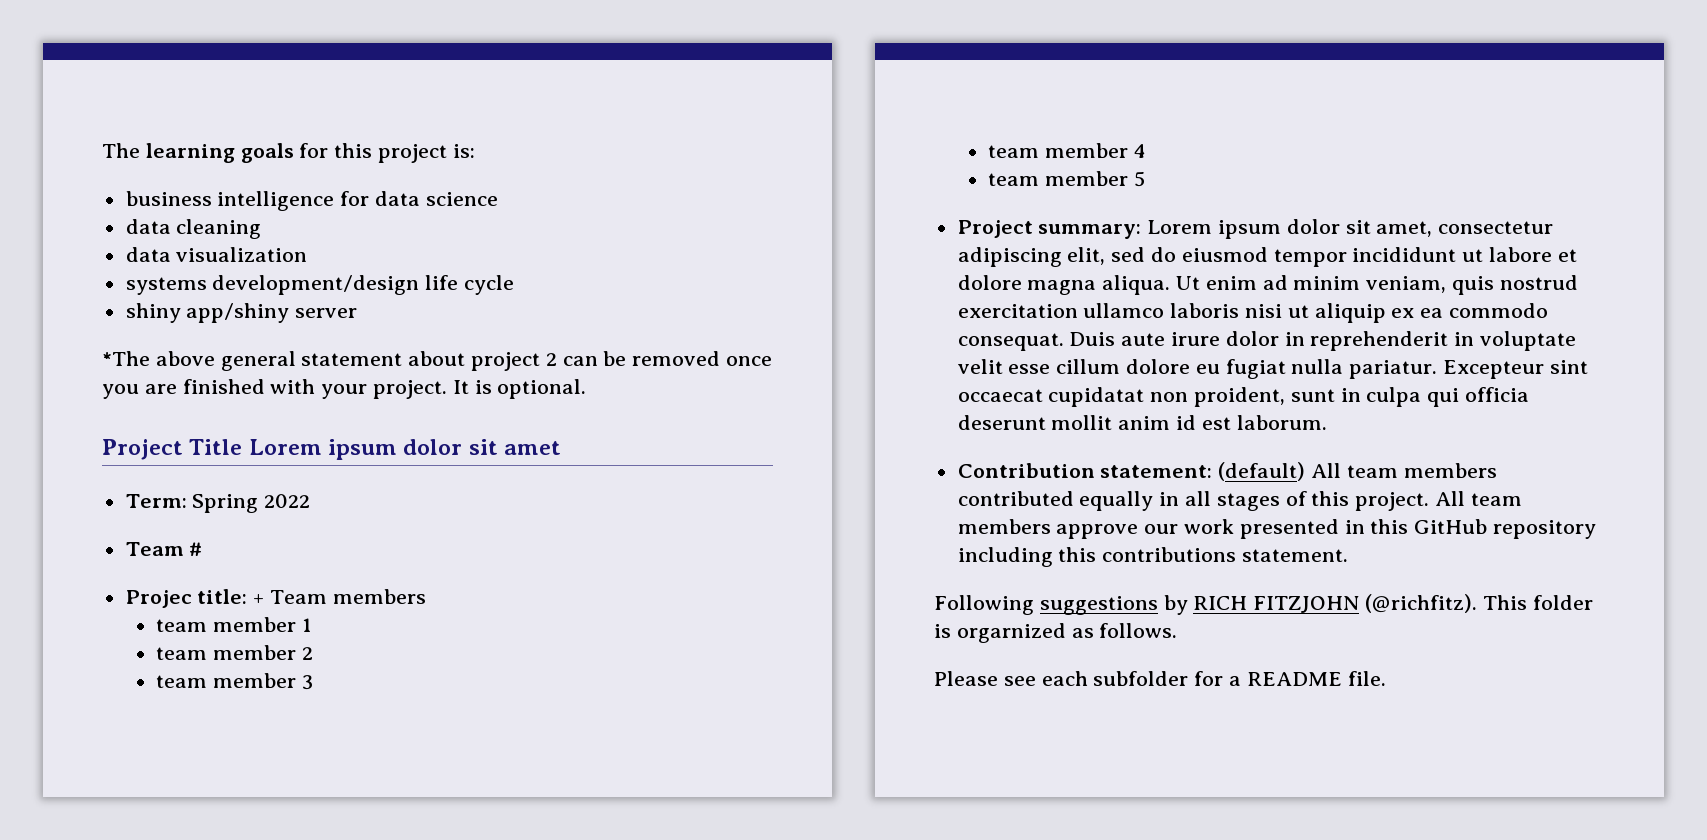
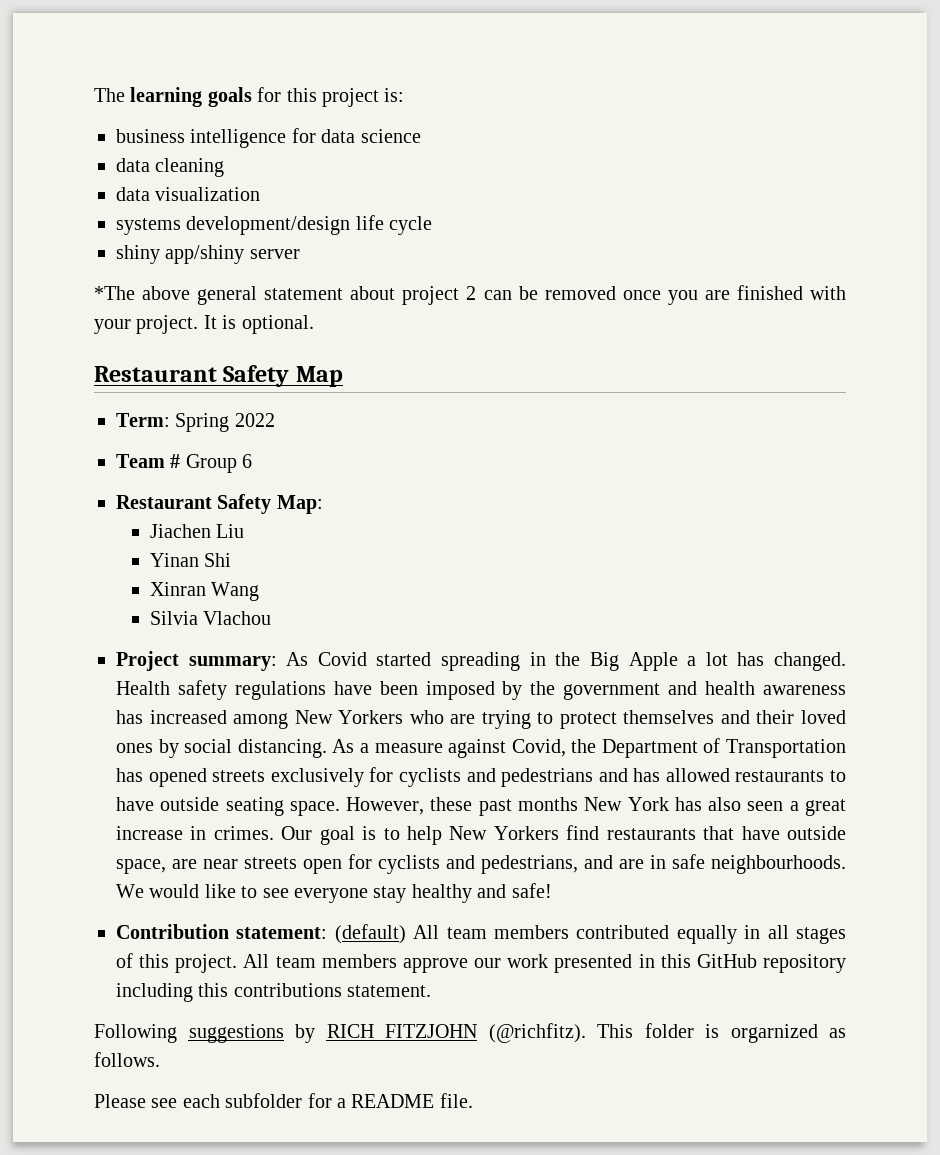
[102,439,562,460] Project Title Lorem ipsum dolor sit amet -> [94,365,343,387] Restaurant Safety Map
[125,589,426,608] [156,617,311,632] [156,645,313,660] [156,673,313,690] [988,143,1146,158] [988,171,1145,187] [957,219,1554,239] [957,247,1577,267] [957,275,1578,295] [957,303,1549,323] [957,331,1577,351] [957,359,1588,379] [957,387,1530,407] [957,415,1327,430] // Projec title: + Team members // team member 1 // team member 2 // team member 3 // team member 4 // team member 5 // Project summary: Lorem ipsum dolor sit amet, consectetur adipiscing elit, sed do eiusmod tempor incididunt ut labore et dolore magna aliqua. Ut enim ad minim veniam, quis nostrud exercitation ullamco laboris nisi ut aliquip ex ea commodo consequat. Duis aute irure dolor in reprehenderit in voluptate velit esse cillum dolore eu fugiat nulla pariatur. Excepteur sint occaecat cupidatat non proident, sunt in culpa qui officia deserunt mollit anim id est laborum. -> [185,454,253,473] [116,494,323,514] [149,524,245,538] [149,553,232,567] [149,582,260,601] [149,611,272,625] [116,651,847,671] [116,680,847,700] [116,710,847,729] [116,738,846,758] [116,767,846,787] [116,797,847,816] [116,825,847,845] [116,854,846,874] [116,883,552,903] Group 6 // Restaurant Safety Map: // Jiachen Liu // Yinan Shi // Xinran Wang // Silvia Vlachou // Project summary: As Covid started spreading in the Big Apple a lot has changed. Health safety regulations have been imposed by the government and health awareness has increased among New Yorkers who are trying to protect themselves and their loved ones by social distancing. As a measure against Covid, the Department of Transportation has opened streets exclusively for cyclists and pedestrians and has allowed restaurants to have outside seating space. However, these past months New York has also seen a great increase in crimes. Our goal is to help New Yorkers find restaurants that have outside space, are near streets open for cyclists and pedestrians, and are in safe neighbourhoods. We would like to see everyone stay healthy and safe!

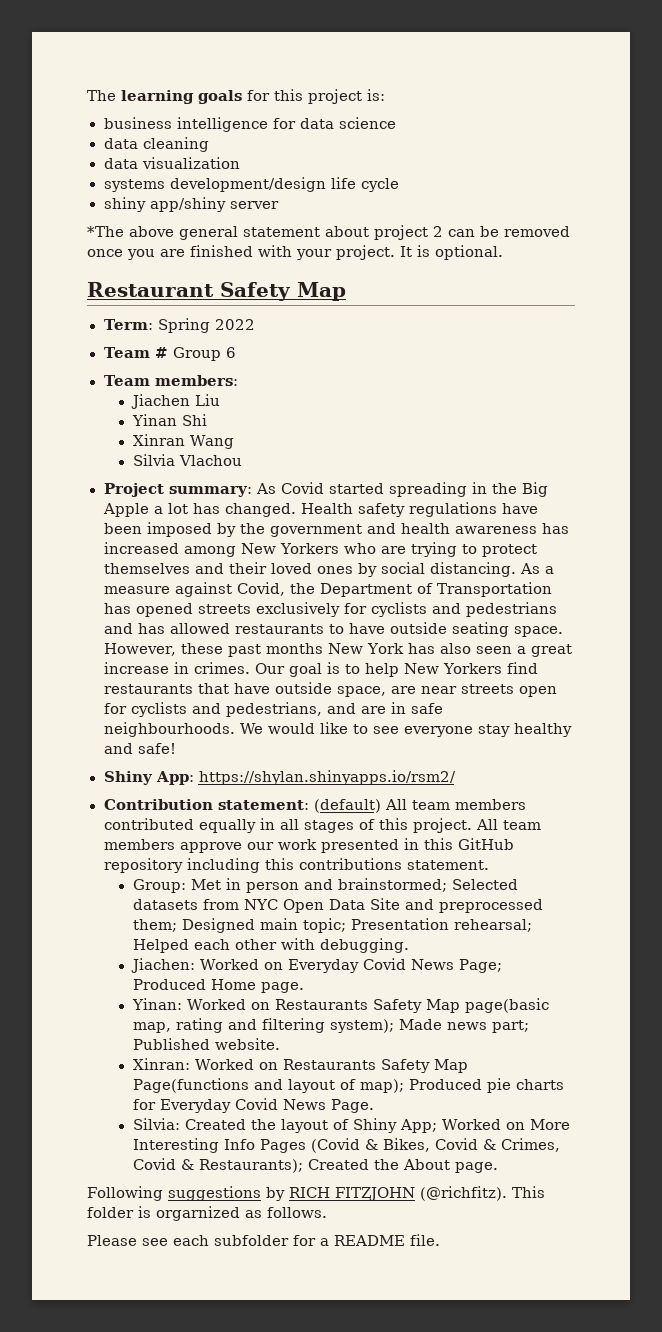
[116,494,323,514] Restaurant Safety Map: -> [103,375,239,386] Team members:
(552, 890) none -> [103,770,456,785] // Shiny App: https://shylan.shinyapps.io/rsm2/
(432, 991) none -> [132,878,518,893] [132,898,543,913] [132,918,532,933] [132,938,409,953] [130,958,502,973] [132,979,304,993] [131,998,549,1013] [132,1018,529,1033] [132,1038,280,1050] [132,1058,468,1073] [132,1078,564,1093] [132,1098,374,1113] [132,1118,570,1133] [132,1138,560,1153] [132,1158,498,1173] // Group: Met in person and brainstormed; Selected datasets from NYC Open Data Site and preprocessed them; Designed main topic; Presentation rehearsal; Helped each other with debugging. // Jiachen: Worked on Everyday Covid News Page; Produced Home page. // Yinan: Worked on Restaurants Safety Map page(basic map, rating and filtering system); Made news part; Published website. // Xinran: Worked on Restaurants Safety Map Page(functions and layout of map); Produced pie charts for Everyday Covid News Page. // Silvia: Created the layout of Shiny App; Worked on More Interesting Info Pages (Covid & Bikes, Covid & Crimes, Covid & Restaurants); Created the About page.

